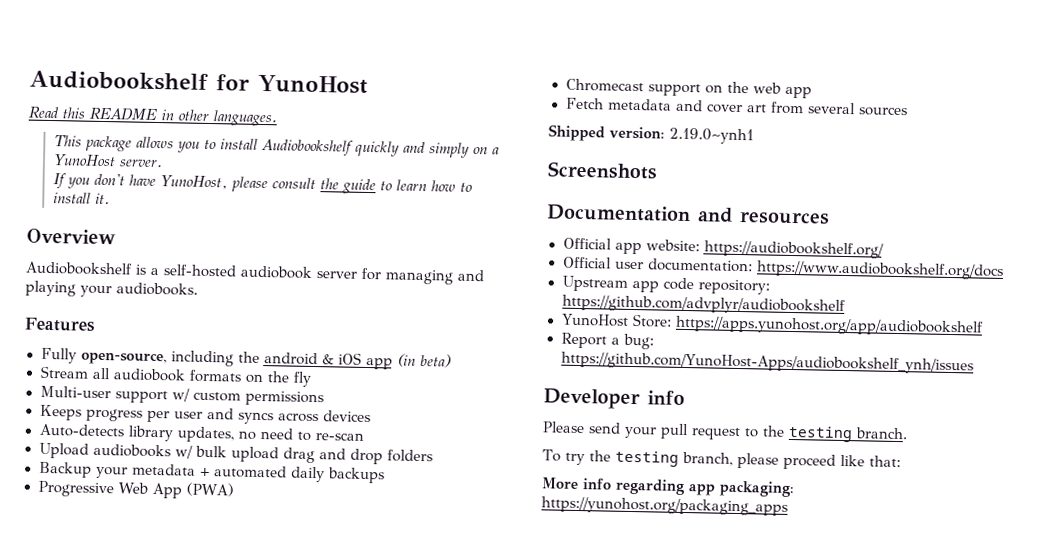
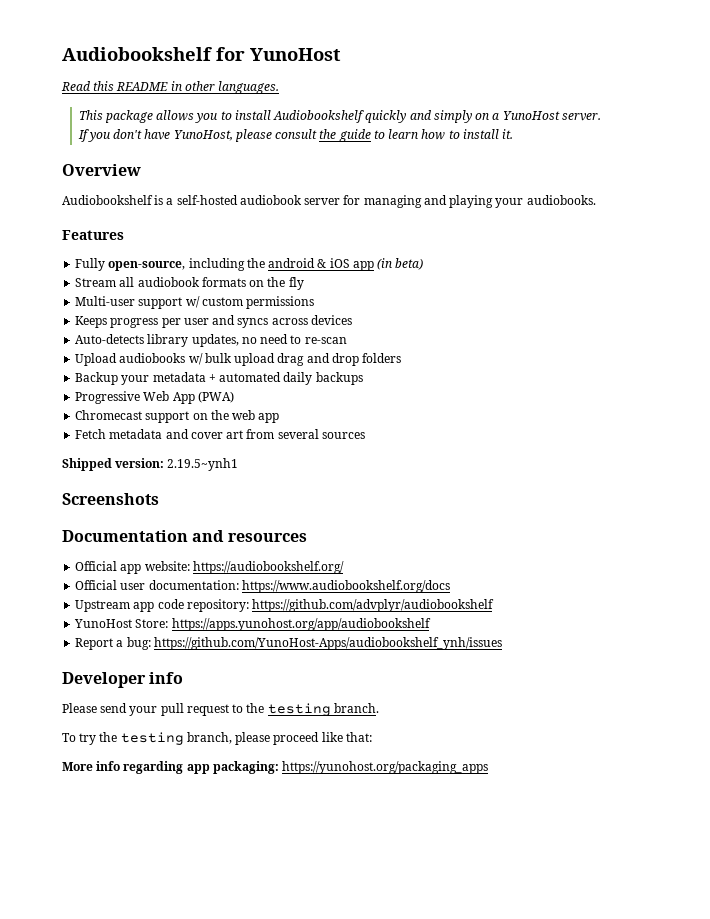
[669,127,754,145] 2.19.0~ynh1 -> [167,458,239,471] 2.19.5~ynh1

